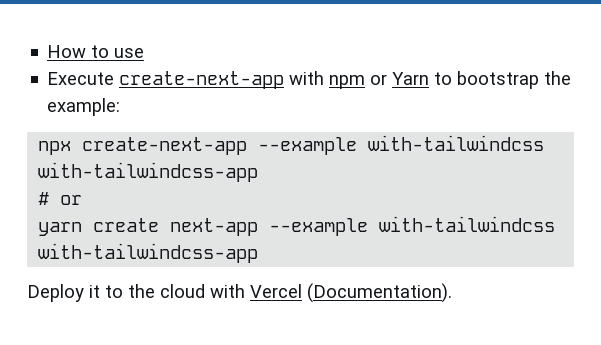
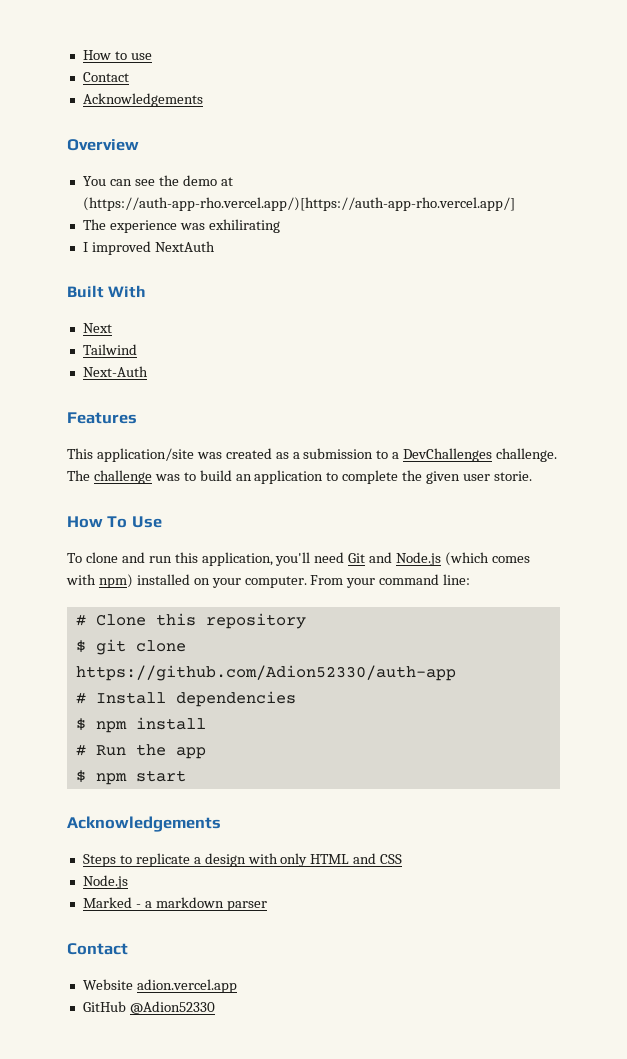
[47,71,572,89] [47,98,121,116] [38,135,545,155] [38,162,259,182] [38,192,83,205] [38,216,556,236] [38,243,259,263] [27,283,452,303] Execute create-next-app with npm or Yarn to bootstrap the example: // npx create-next-app --example with-tailwindcss with-tailwindcss-app // # or // yarn create next-app --example with-tailwindcss with-tailwindcss-app // Deploy it to the cloud with Vercel (Documentation). -> [82,72,129,82] [82,93,203,107] [67,139,139,151] [82,175,233,186] [82,197,515,211] [82,219,280,233] [82,241,215,255] [67,285,147,298] [82,323,112,333] [82,344,137,355] [82,366,148,377] [67,412,137,424] [67,448,558,462] [67,470,532,484] [67,516,162,528] [67,552,530,566] [66,574,471,588] [75,613,306,629] [75,639,186,655] [75,665,456,681] [75,691,296,707] [75,717,206,733] [75,744,206,759] [75,770,186,785] [67,816,221,832] [82,853,403,867] [82,875,128,889] [82,897,267,911] [67,943,128,955] [82,979,237,993] [82,1001,215,1014] Contact // Acknowledgements // Overview // You can see the demo at (https://auth-app-rho.vercel.app/)[https://auth-app-rho.vercel.app/] // The experience was exhilirating // I improved NextAuth // Built With // Next // Tailwind // Next-Auth // Features // This application/site was created as a submission to a DevChallenges challenge. The challenge was to build an application to complete the given user storie. // How To Use // To clone and run this application, you'll need Git and Node.js (which comes with npm) installed on your computer. From your command line: // # Clone this repository // $ git clone https://github.com/Adion52330/auth-app // # Install dependencies // $ npm install // # Run the app // $ npm start // Acknowledgements // Steps to replicate a design with only HTML and CSS // Node.js // Marked - a markdown parser // Contact // Website adion.vercel.app // GitHub @Adion52330

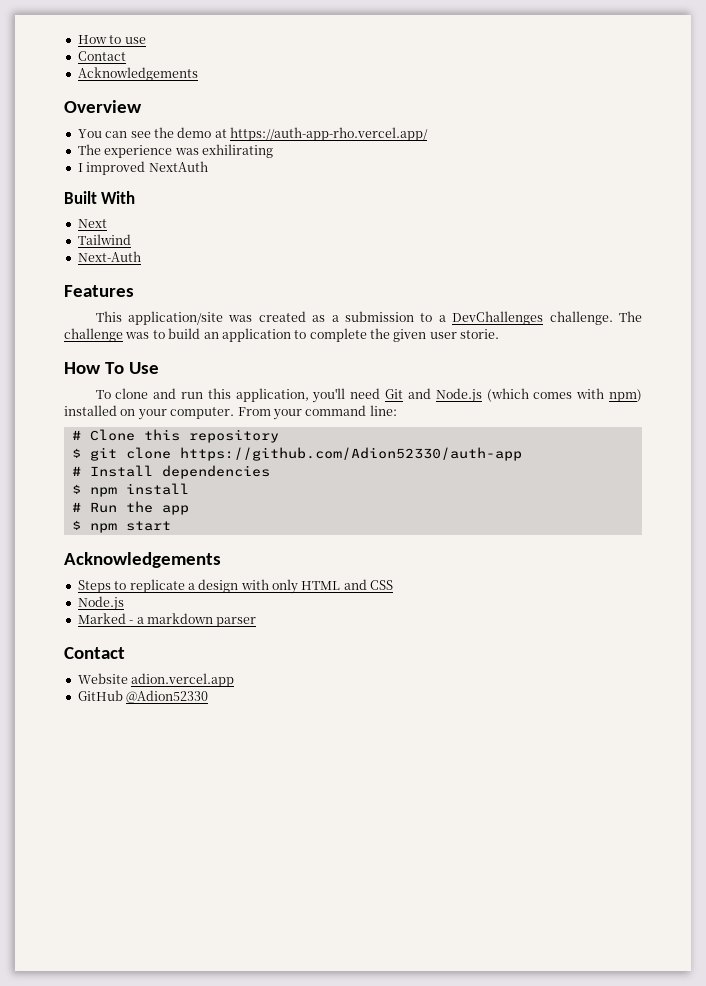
[82,197,515,211] (https://auth-app-rho.vercel.app/)[https://auth-app-rho.vercel.app/] -> [230,127,428,141] https://auth-app-rho.vercel.app/

